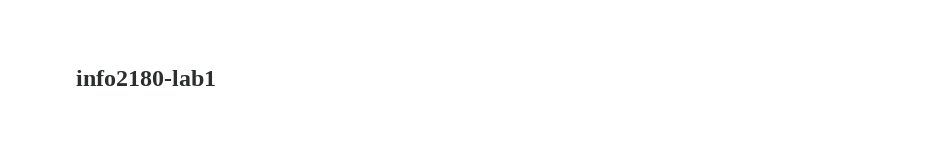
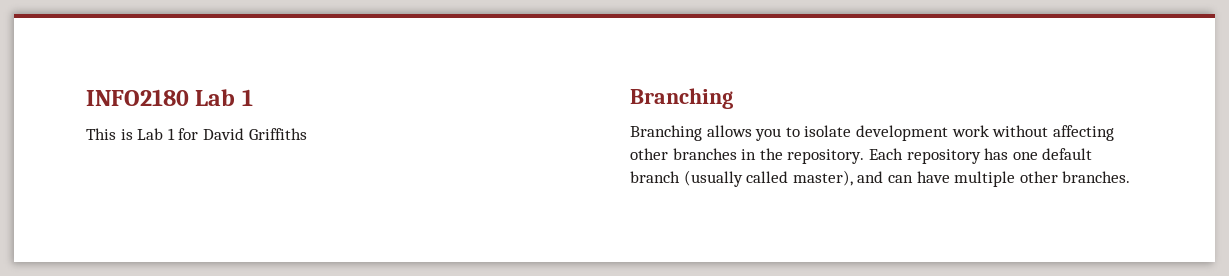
[76,70,216,86] info2180-lab1 -> [86,89,253,106] [86,128,307,140] [630,88,733,109] [630,125,1114,141] [630,148,1093,164] [630,170,1131,187] INFO2180 Lab 1 // This is Lab 1 for David Griffiths // Branching // Branching allows you to isolate development work without affecting other branches in the repository. Each repository has one default branch (usually called master), and can have multiple other branches.

